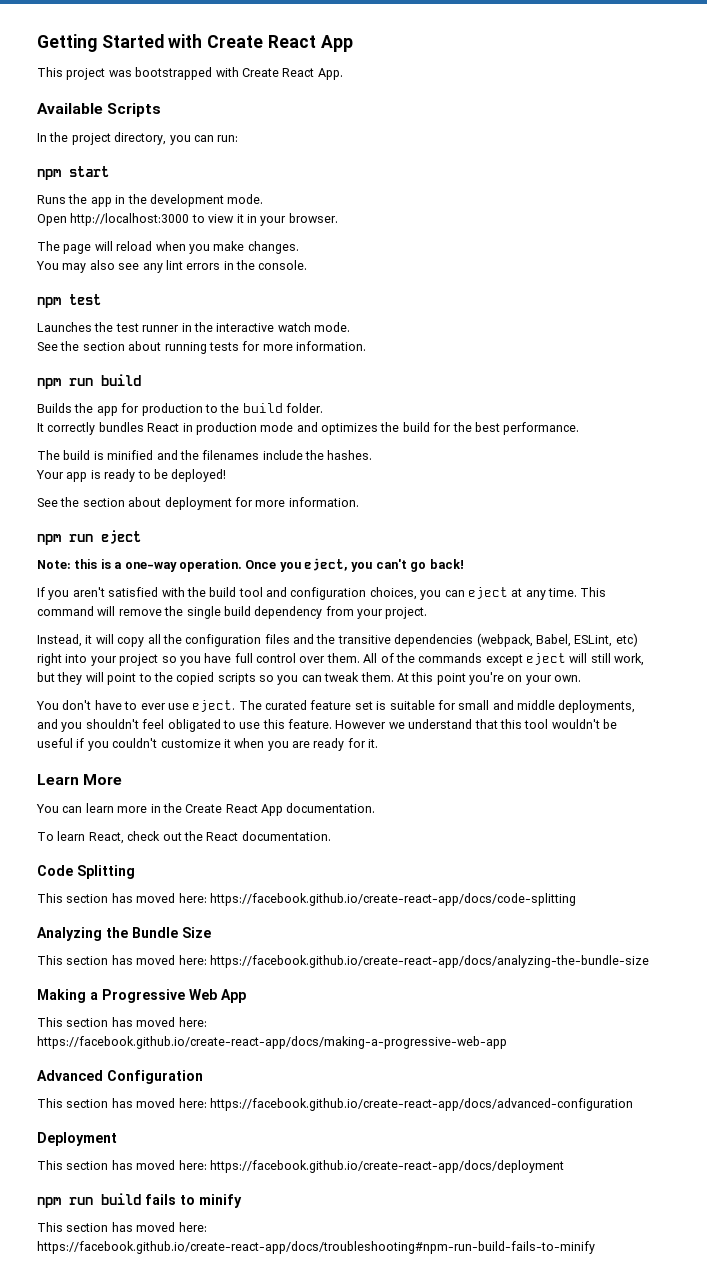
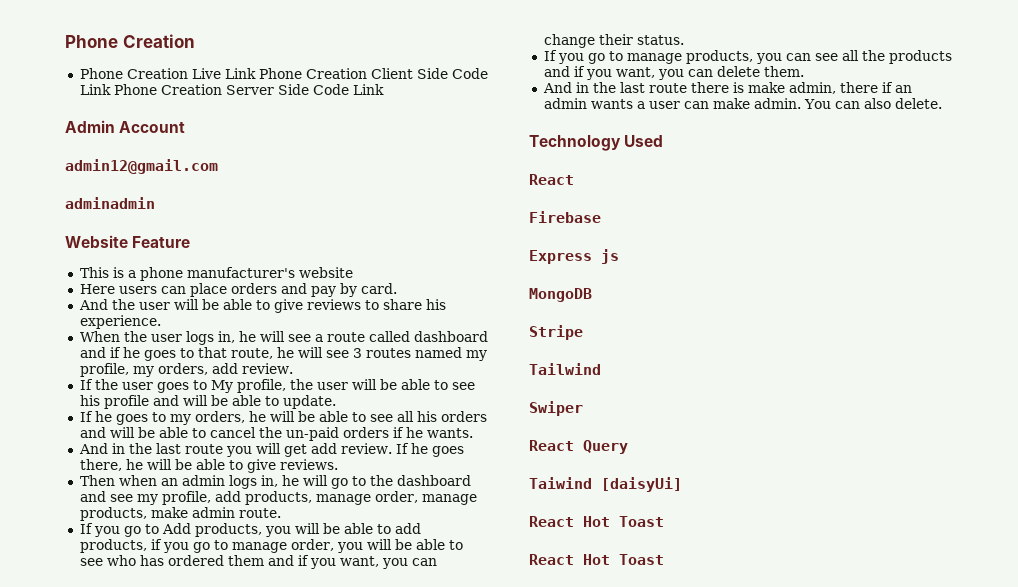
[37,34,353,52] [37,67,343,80] [37,103,162,117] [37,132,239,145] [37,166,109,180] [37,194,264,207] [37,213,338,226] [37,241,299,254] [36,260,308,273] [37,294,101,308] [37,322,350,332] [37,341,366,354] [37,374,141,389] [37,403,323,416] [37,422,580,435] [37,450,373,460] [36,469,227,482] [37,497,359,510] [37,530,141,545] [37,558,464,572] [37,587,607,600] [37,606,428,619] [37,633,638,647] [37,653,645,666] [37,672,582,685] [36,700,636,713] [37,719,617,732] [37,738,379,751] [37,774,123,785] [36,803,376,816] [37,831,331,844] [37,865,135,879] [37,893,576,906] [37,927,211,941] [37,955,649,968] [37,989,246,1003] [37,1017,207,1027] [37,1036,507,1049] [37,1070,203,1084] [37,1098,633,1111] [37,1132,117,1146] [37,1160,564,1173] [37,1193,242,1208] [37,1222,207,1232] [37,1241,595,1254] Getting Started with Create React App // This project was bootstrapped with Create React App. // Available Scripts // In the project directory, you can run: // npm start // Runs the app in the development mode. // Open http://localhost:3000 to view it in your browser. // The page will reload when you make changes. // You may also see any lint errors in the console. // npm test // Launches the test runner in the interactive watch mode. // See the section about running tests for more information. // npm run build // Builds the app for production to the build folder. // It correctly bundles React in production mode and optimizes the build for the best performance. // The build is minified and the filenames include the hashes. // Your app is ready to be deployed! // See the section about deployment for more information. // npm run eject // Note: this is a one-way operation. Once you eject, you can't go back! // If you aren't satisfied with the build tool and configuration choices, you can eject at any time. This command will remove the single build dependency from your project. // Instead, it will copy all the configuration files and the transitive dependencies (webpack, Babel, ESLint, etc) right into your project so you have full control over them. All of the commands except eject will still work, but they will point to the copied scripts so you can tweak them. At this point you're on your own. // You don't have to ever use eject. The curated feature set is suitable for small and middle deployments, and you shouldn't feel obligated to use this feature. However we understand that this tool wouldn't be useful if you couldn't customize it when you are ready for it. // Learn More // You can learn more in the Create React App documentation. // To learn React, check out the React documentation. // Code Splitting // This section has moved here: https://facebook.github.io/create-react-app/docs/code-splitting // Analyzing the Bundle Size // This section has moved here: https://facebook.github.io/create-react-app/docs/analyzing-the-bundle-size // Making a Progressive Web App // This section has moved here: https://facebook.github.io/create-react-app/docs/making-a-progressive-web-app // Advanced Configuration // This section has moved here: https://facebook.github.io/create-react-app/docs/advanced-configuration // Deployment // This section has moved here: https://facebook.github.io/create-react-app/docs/deployment // npm run build fails to minify // This section has moved here: https://facebook.github.io/create-react-app/docs/troubleshooting#npm-run-build-fails-to-minify -> [65,34,195,48] [79,68,488,79] [79,84,384,95] [65,120,186,133] [65,159,218,174] [65,197,155,209] [65,235,191,248] [79,267,353,281] [79,283,397,297] [78,299,446,313] [79,315,161,329] [79,331,488,345] [79,347,487,361] [79,363,293,377] [79,379,475,393] [79,395,336,409] [79,411,487,425] [79,427,473,441] [78,443,464,457] [79,459,338,473] [79,475,471,489] [79,491,477,505] [79,507,281,521] [79,523,421,537] [79,539,463,553] [79,555,437,569] [543,34,684,48] [543,50,952,64] [543,66,804,80] [542,82,912,94] [543,98,942,109] [529,135,664,151] [529,174,574,185] [529,211,601,223] [529,249,619,264] [529,288,592,302] [529,325,583,340] [529,363,601,375] [529,401,583,416] [529,440,628,454] [529,477,682,492] [529,516,664,527] [529,554,664,565] Phone Creation // Phone Creation Live Link Phone Creation Client Side Code Link Phone Creation Server Side Code Link // Admin Account // admin12@gmail.com // adminadmin // Website Feature // This is a phone manufacturer's website // Here users can place orders and pay by card. // And the user will be able to give reviews to share his experience. // When the user logs in, he will see a route called dashboard and if he goes to that route, he will see 3 routes named my profile, my orders, add review. // If the user goes to My profile, the user will be able to see his profile and will be able to update. // If he goes to my orders, he will be able to see all his orders and will be able to cancel the un-paid orders if he wants. // And in the last route you will get add review. If he goes there, he will be able to give reviews. // Then when an admin logs in, he will go to the dashboard and see my profile, add products, manage order, manage products, make admin route. // If you go to Add products, you will be able to add products, if you go to manage order, you will be able to see who has ordered them and if you want, you can change their status. // If you go to manage products, you can see all the products and if you want, you can delete them. // And in the last route there is make admin, there if an admin wants a user can make admin. You can also delete. // Technology Used // React // Firebase // Express js // MongoDB // Stripe // Tailwind // Swiper // React Query // Taiwind [daisyUi] // React Hot Toast // React Hot Toast

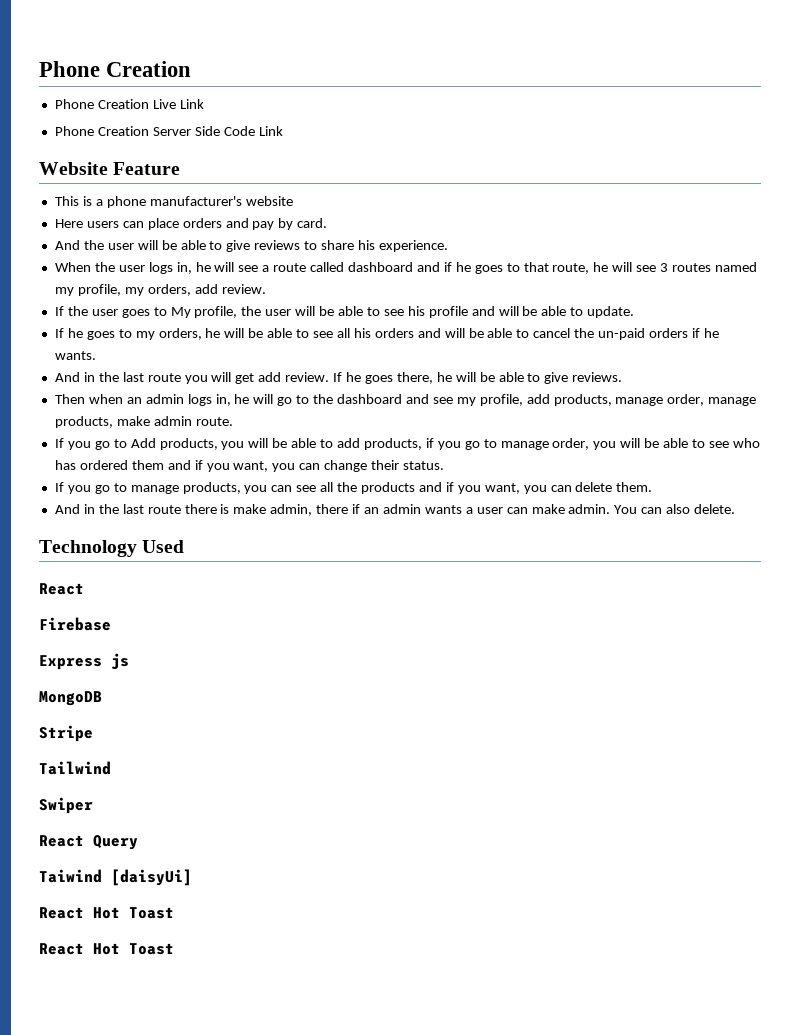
[258,68,488,79] [79,84,111,95] Phone Creation Client Side Code Link -> (204, 104) //
[65,120,186,133] [65,159,218,174] [65,197,155,209] // Admin Account // admin12@gmail.com // adminadmin -> (283, 131) none

